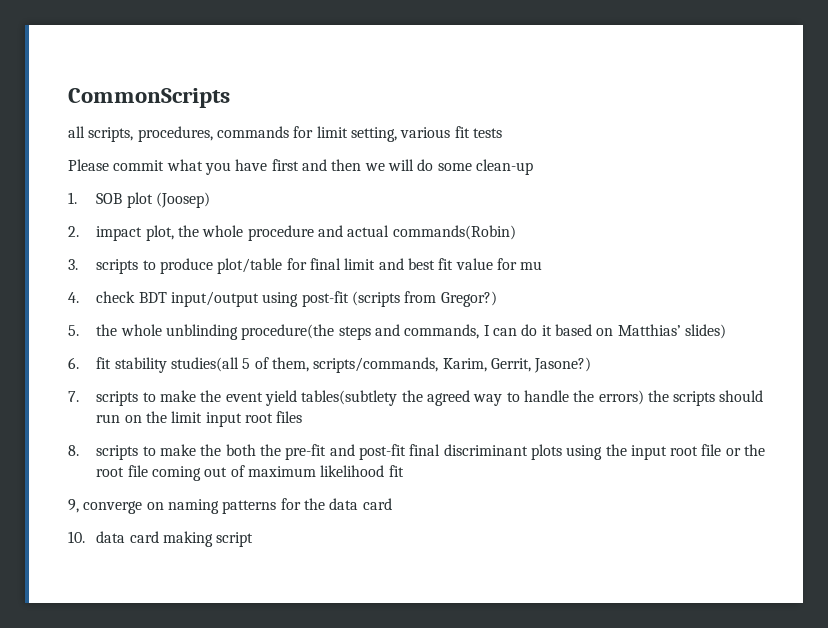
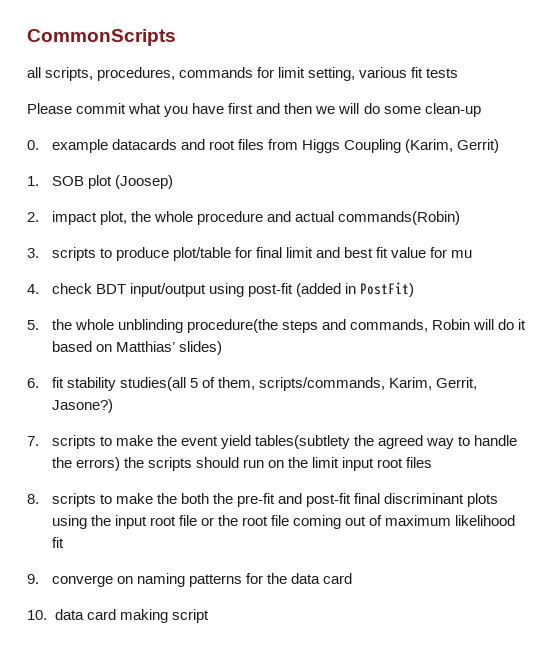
(533, 167) none -> [27,139,500,153] // 0. example datacards and root files from Higgs Coupling (Karim, Gerrit)
[351,291,497,307] (scripts from Gregor?) -> [295,282,415,297] (added in PostFit)
[483,325,517,336] I can -> [432,319,495,330] Robin will
[68,499,79,513] 9, -> [27,574,39,584] 9.

